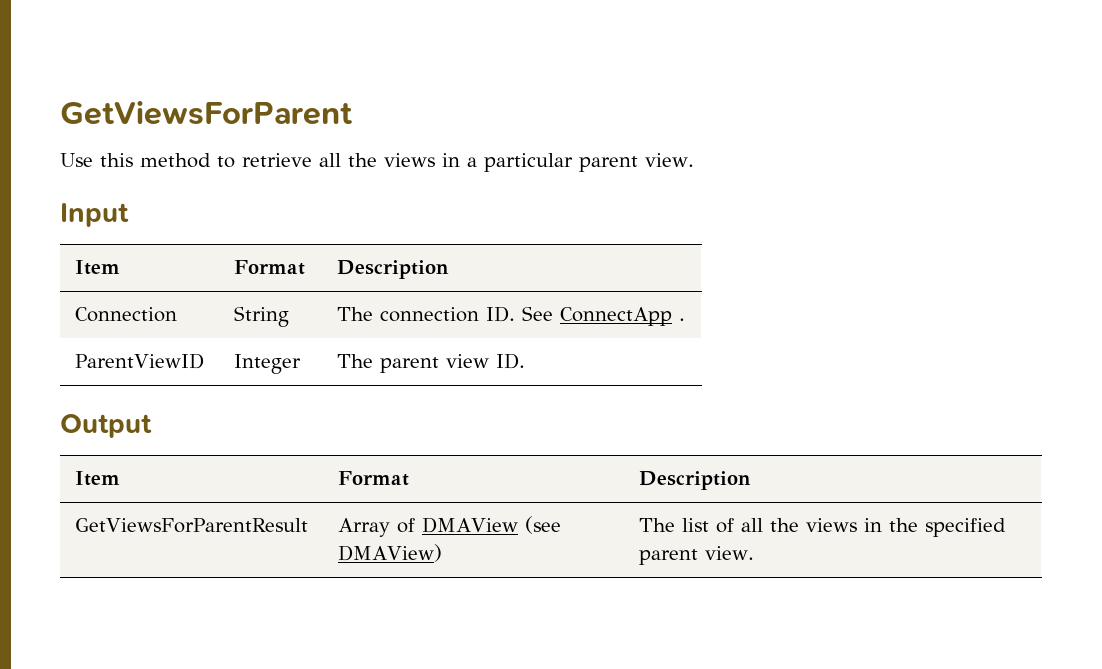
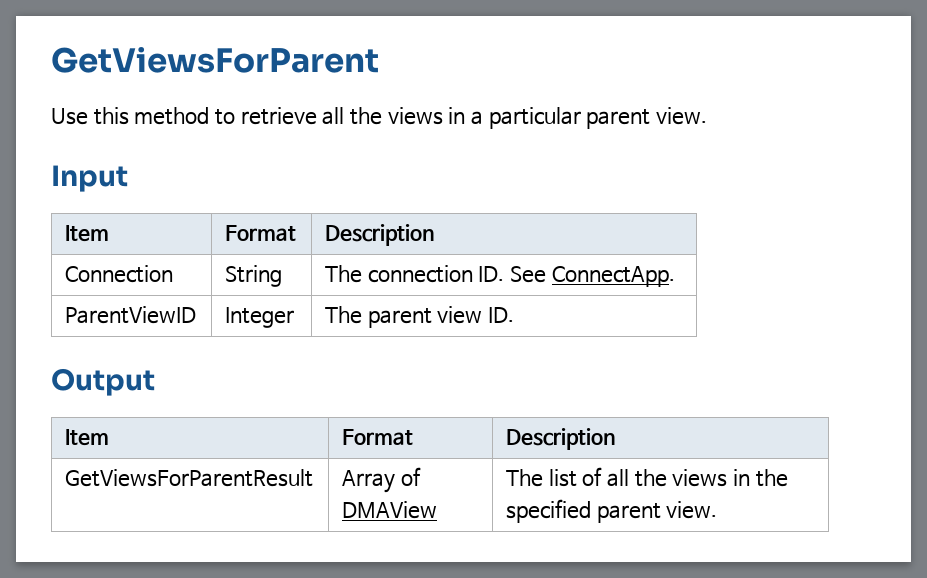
[560,307,686,326] ConnectApp . -> [551,266,675,287] ConnectApp.
[524,516,561,534] [338,544,442,562] (see DMAView) -> (438, 510) none

